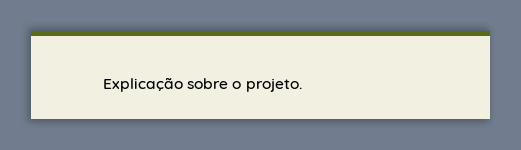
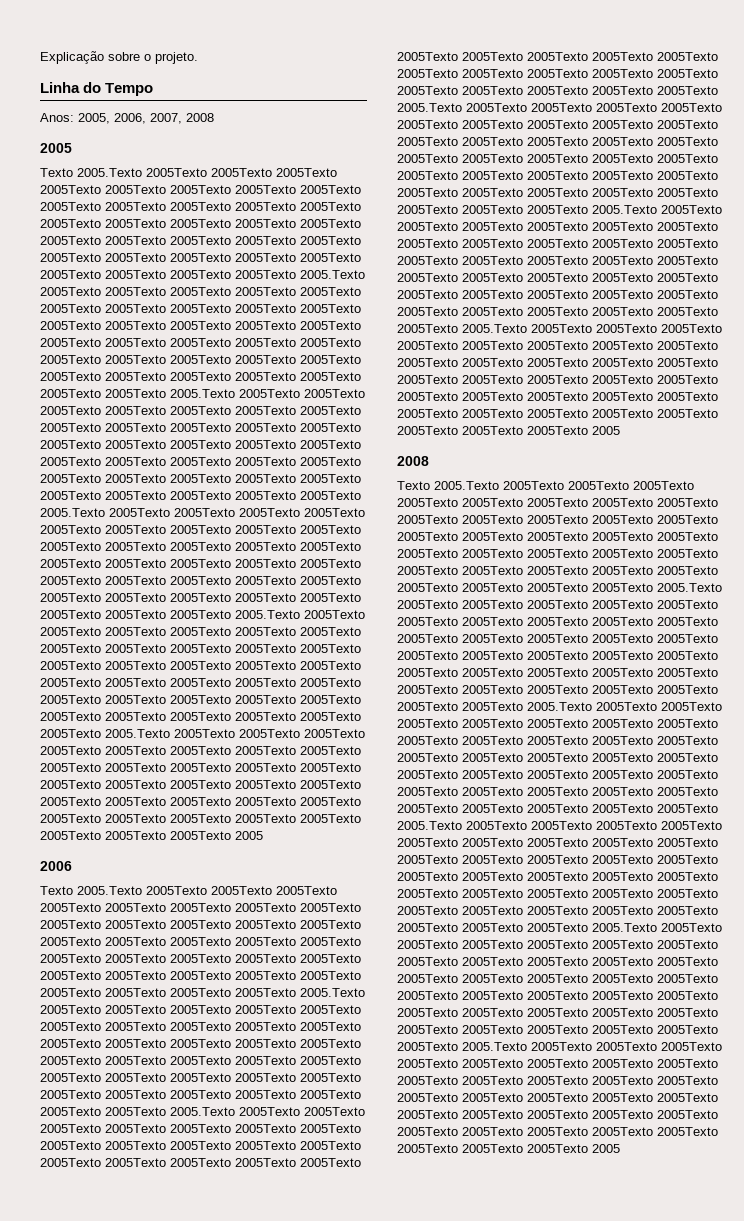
(302, 85) none -> [40,82,154,96] [40,113,214,124] [40,143,72,153] [40,168,337,177] [40,185,361,194] [40,202,361,211] [40,219,361,228] [40,236,361,245] [40,253,361,262] [40,270,365,279] [40,287,361,296] [40,304,361,313] [40,321,361,330] [40,338,361,347] [40,355,361,364] [40,372,361,381] [40,389,365,398] [40,406,361,415] [40,423,361,432] [40,440,361,449] [40,457,361,466] [40,474,361,483] [40,491,361,500] [40,508,365,517] [40,525,361,534] [40,542,361,551] [40,559,361,568] [40,576,361,585] [40,593,361,602] [40,610,365,619] [40,627,361,636] [40,644,361,653] [40,661,361,670] [40,678,361,687] [40,695,361,704] [40,712,361,721] [40,729,365,738] [40,746,361,755] [40,763,361,772] [40,780,361,789] [40,797,361,806] [40,814,361,823] [40,831,263,840] [40,861,72,871] [40,886,337,895] [40,903,361,912] [40,920,361,929] [40,937,361,946] [40,954,361,963] [40,971,361,980] [40,988,365,997] [40,1005,361,1014] [40,1022,361,1031] [40,1039,361,1048] [40,1056,361,1065] [40,1073,361,1082] [40,1090,361,1099] [40,1107,365,1116] [40,1124,361,1133] [40,1141,361,1150] [40,1158,361,1167] [397,52,718,61] [397,69,718,78] [397,86,718,95] [397,103,722,112] [397,120,718,129] [397,137,718,146] [397,154,718,163] [397,171,718,180] [397,188,718,197] [397,205,722,214] [397,222,718,231] [397,239,718,248] [397,256,718,265] [397,273,718,282] [397,290,718,299] [397,307,718,316] [397,324,722,333] [397,341,718,350] [397,358,718,367] [397,375,718,384] [397,392,718,401] [397,409,718,418] [397,426,620,435] [397,456,429,466] [397,481,694,490] [397,498,718,507] [397,515,718,524] [397,532,718,541] [397,549,718,558] [397,566,718,575] [397,583,722,592] [397,600,718,609] [397,617,718,626] [397,634,718,643] [397,651,718,660] [397,668,718,677] [397,685,718,694] [397,702,722,711] [397,719,718,728] [397,736,718,745] [397,753,718,762] [397,770,718,779] [397,787,718,796] [397,804,718,813] [397,821,722,830] [397,838,718,847] [397,855,718,864] [397,872,718,881] [397,889,718,898] [397,906,718,915] [397,923,722,932] [397,940,718,949] [397,957,718,966] [397,974,718,983] [397,991,718,1000] [397,1008,718,1017] [397,1025,718,1034] [397,1042,722,1051] [397,1059,718,1068] [397,1076,718,1085] [397,1093,718,1102] [397,1110,718,1119] [397,1127,718,1136] [397,1144,620,1153] // Linha do Tempo // Anos: 2005, 2006, 2007, 2008 // 2005 // Texto 2005.Texto 2005Texto 2005Texto 2005Texto 2005Texto 2005Texto 2005Texto 2005Texto 2005Texto 2005Texto 2005Texto 2005Texto 2005Texto 2005Texto 2005Texto 2005Texto 2005Texto 2005Texto 2005Texto 2005Texto 2005Texto 2005Texto 2005Texto 2005Texto 2005Texto 2005Texto 2005Texto 2005Texto 2005Texto 2005Texto 2005Texto 2005Texto 2005Texto 2005.Texto 2005Texto 2005Texto 2005Texto 2005Texto 2005Texto 2005Texto 2005Texto 2005Texto 2005Texto 2005Texto 2005Texto 2005Texto 2005Texto 2005Texto 2005Texto 2005Texto 2005Texto 2005Texto 2005Texto 2005Texto 2005Texto 2005Texto 2005Texto 2005Texto 2005Texto 2005Texto 2005Texto 2005Texto 2005Texto 2005Texto 2005Texto 2005Texto 2005.Texto 2005Texto 2005Texto 2005Texto 2005Texto 2005Texto 2005Texto 2005Texto 2005Texto 2005Texto 2005Texto 2005Texto 2005Texto 2005Texto 2005Texto 2005Texto 2005Texto 2005Texto 2005Texto 2005Texto 2005Texto 2005Texto 2005Texto 2005Texto 2005Texto 2005Texto 2005Texto 2005Texto 2005Texto 2005Texto 2005Texto 2005Texto 2005Texto 2005.Texto 2005Texto 2005Texto 2005Texto 2005Texto 2005Texto 2005Texto 2005Texto 2005Texto 2005Texto 2005Texto 2005Texto 2005Texto 2005Texto 2005Texto 2005Texto 2005Texto 2005Texto 2005Texto 2005Texto 2005Texto 2005Texto 2005Texto 2005Texto 2005Texto 2005Texto 2005Texto 2005Texto 2005Texto 2005Texto 2005Texto 2005Texto 2005Texto 2005.Texto 2005Texto 2005Texto 2005Texto 2005Texto 2005Texto 2005Texto 2005Texto 2005Texto 2005Texto 2005Texto 2005Texto 2005Texto 2005Texto 2005Texto 2005Texto 2005Texto 2005Texto 2005Texto 2005Texto 2005Texto 2005Texto 2005Texto 2005Texto 2005Texto 2005Texto 2005Texto 2005Texto 2005Texto 2005Texto 2005Texto 2005Texto 2005Texto 2005.Texto 2005Texto 2005Texto 2005Texto 2005Texto 2005Texto 2005Texto 2005Texto 2005Texto 2005Texto 2005Texto 2005Texto 2005Texto 2005Texto 2005Texto 2005Texto 2005Texto 2005Texto 2005Texto 2005Texto 2005Texto 2005Texto 2005Texto 2005Texto 2005Texto 2005Texto 2005Texto 2005Texto 2005Texto 2005Texto 2005Texto 2005Texto 2005 // 2006 // Texto 2005.Texto 2005Texto 2005Texto 2005Texto 2005Texto 2005Texto 2005Texto 2005Texto 2005Texto 2005Texto 2005Texto 2005Texto 2005Texto 2005Texto 2005Texto 2005Texto 2005Texto 2005Texto 2005Texto 2005Texto 2005Texto 2005Texto 2005Texto 2005Texto 2005Texto 2005Texto 2005Texto 2005Texto 2005Texto 2005Texto 2005Texto 2005Texto 2005Texto 2005.Texto 2005Texto 2005Texto 2005Texto 2005Texto 2005Texto 2005Texto 2005Texto 2005Texto 2005Texto 2005Texto 2005Texto 2005Texto 2005Texto 2005Texto 2005Texto 2005Texto 2005Texto 2005Texto 2005Texto 2005Texto 2005Texto 2005Texto 2005Texto 2005Texto 2005Texto 2005Texto 2005Texto 2005Texto 2005Texto 2005Texto 2005Texto 2005Texto 2005.Texto 2005Texto 2005Texto 2005Texto 2005Texto 2005Texto 2005Texto 2005Texto 2005Texto 2005Texto 2005Texto 2005Texto 2005Texto 2005Texto 2005Texto 2005Texto 2005Texto 2005Texto 2005Texto 2005Texto 2005Texto 2005Texto 2005Texto 2005Texto 2005Texto 2005Texto 2005Texto 2005Texto 2005Texto 2005Texto 2005Texto 2005Texto 2005Texto 2005.Texto 2005Texto 2005Texto 2005Texto 2005Texto 2005Texto 2005Texto 2005Texto 2005Texto 2005Texto 2005Texto 2005Texto 2005Texto 2005Texto 2005Texto 2005Texto 2005Texto 2005Texto 2005Texto 2005Texto 2005Texto 2005Texto 2005Texto 2005Texto 2005Texto 2005Texto 2005Texto 2005Texto 2005Texto 2005Texto 2005Texto 2005Texto 2005Texto 2005.Texto 2005Texto 2005Texto 2005Texto 2005Texto 2005Texto 2005Texto 2005Texto 2005Texto 2005Texto 2005Texto 2005Texto 2005Texto 2005Texto 2005Texto 2005Texto 2005Texto 2005Texto 2005Texto 2005Texto 2005Texto 2005Texto 2005Texto 2005Texto 2005Texto 2005Texto 2005Texto 2005Texto 2005Texto 2005Texto 2005Texto 2005Texto 2005Texto 2005.Texto 2005Texto 2005Texto 2005Texto 2005Texto 2005Texto 2005Texto 2005Texto 2005Texto 2005Texto 2005Texto 2005Texto 2005Texto 2005Texto 2005Texto 2005Texto 2005Texto 2005Texto 2005Texto 2005Texto 2005Texto 2005Texto 2005Texto 2005Texto 2005Texto 2005Texto 2005Texto 2005Texto 2005Texto 2005Texto 2005Texto 2005Texto 2005 // 2008 // Texto 2005.Texto 2005Texto 2005Texto 2005Texto 2005Texto 2005Texto 2005Texto 2005Texto 2005Texto 2005Texto 2005Texto 2005Texto 2005Texto 2005Texto 2005Texto 2005Texto 2005Texto 2005Texto 2005Texto 2005Texto 2005Texto 2005Texto 2005Texto 2005Texto 2005Texto 2005Texto 2005Texto 2005Texto 2005Texto 2005Texto 2005Texto 2005Texto 2005Texto 2005.Texto 2005Texto 2005Texto 2005Texto 2005Texto 2005Texto 2005Texto 2005Texto 2005Texto 2005Texto 2005Texto 2005Texto 2005Texto 2005Texto 2005Texto 2005Texto 2005Texto 2005Texto 2005Texto 2005Texto 2005Texto 2005Texto 2005Texto 2005Texto 2005Texto 2005Texto 2005Texto 2005Texto 2005Texto 2005Texto 2005Texto 2005Texto 2005Texto 2005.Texto 2005Texto 2005Texto 2005Texto 2005Texto 2005Texto 2005Texto 2005Texto 2005Texto 2005Texto 2005Texto 2005Texto 2005Texto 2005Texto 2005Texto 2005Texto 2005Texto 2005Texto 2005Texto 2005Texto 2005Texto 2005Texto 2005Texto 2005Texto 2005Texto 2005Texto 2005Texto 2005Texto 2005Texto 2005Texto 2005Texto 2005Texto 2005Texto 2005.Texto 2005Texto 2005Texto 2005Texto 2005Texto 2005Texto 2005Texto 2005Texto 2005Texto 2005Texto 2005Texto 2005Texto 2005Texto 2005Texto 2005Texto 2005Texto 2005Texto 2005Texto 2005Texto 2005Texto 2005Texto 2005Texto 2005Texto 2005Texto 2005Texto 2005Texto 2005Texto 2005Texto 2005Texto 2005Texto 2005Texto 2005Texto 2005Texto 2005.Texto 2005Texto 2005Texto 2005Texto 2005Texto 2005Texto 2005Texto 2005Texto 2005Texto 2005Texto 2005Texto 2005Texto 2005Texto 2005Texto 2005Texto 2005Texto 2005Texto 2005Texto 2005Texto 2005Texto 2005Texto 2005Texto 2005Texto 2005Texto 2005Texto 2005Texto 2005Texto 2005Texto 2005Texto 2005Texto 2005Texto 2005Texto 2005Texto 2005.Texto 2005Texto 2005Texto 2005Texto 2005Texto 2005Texto 2005Texto 2005Texto 2005Texto 2005Texto 2005Texto 2005Texto 2005Texto 2005Texto 2005Texto 2005Texto 2005Texto 2005Texto 2005Texto 2005Texto 2005Texto 2005Texto 2005Texto 2005Texto 2005Texto 2005Texto 2005Texto 2005Texto 2005Texto 2005Texto 2005Texto 2005Texto 2005

